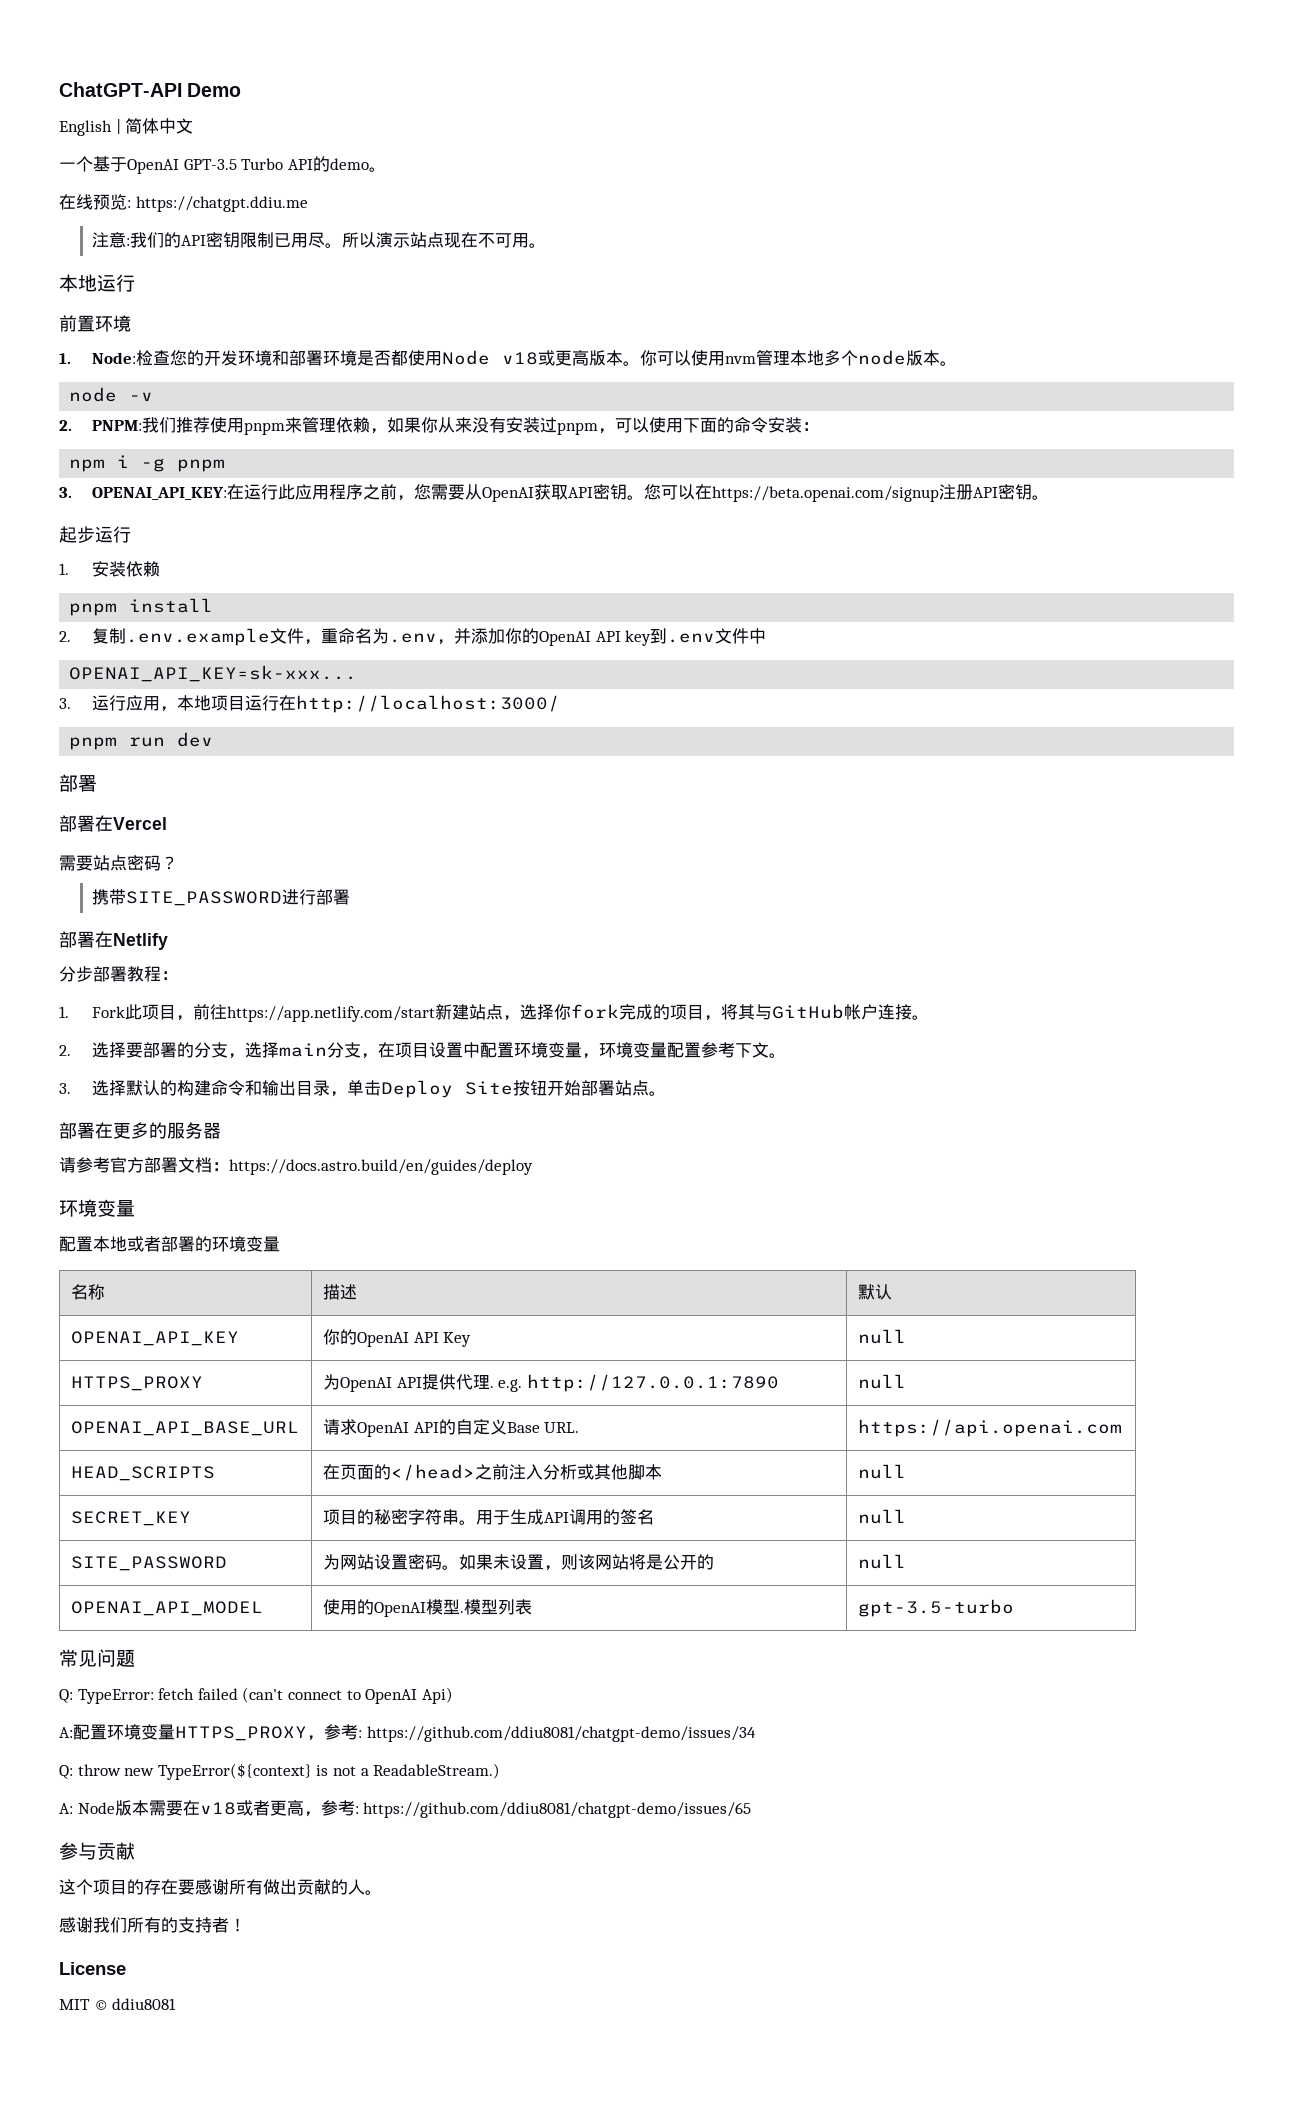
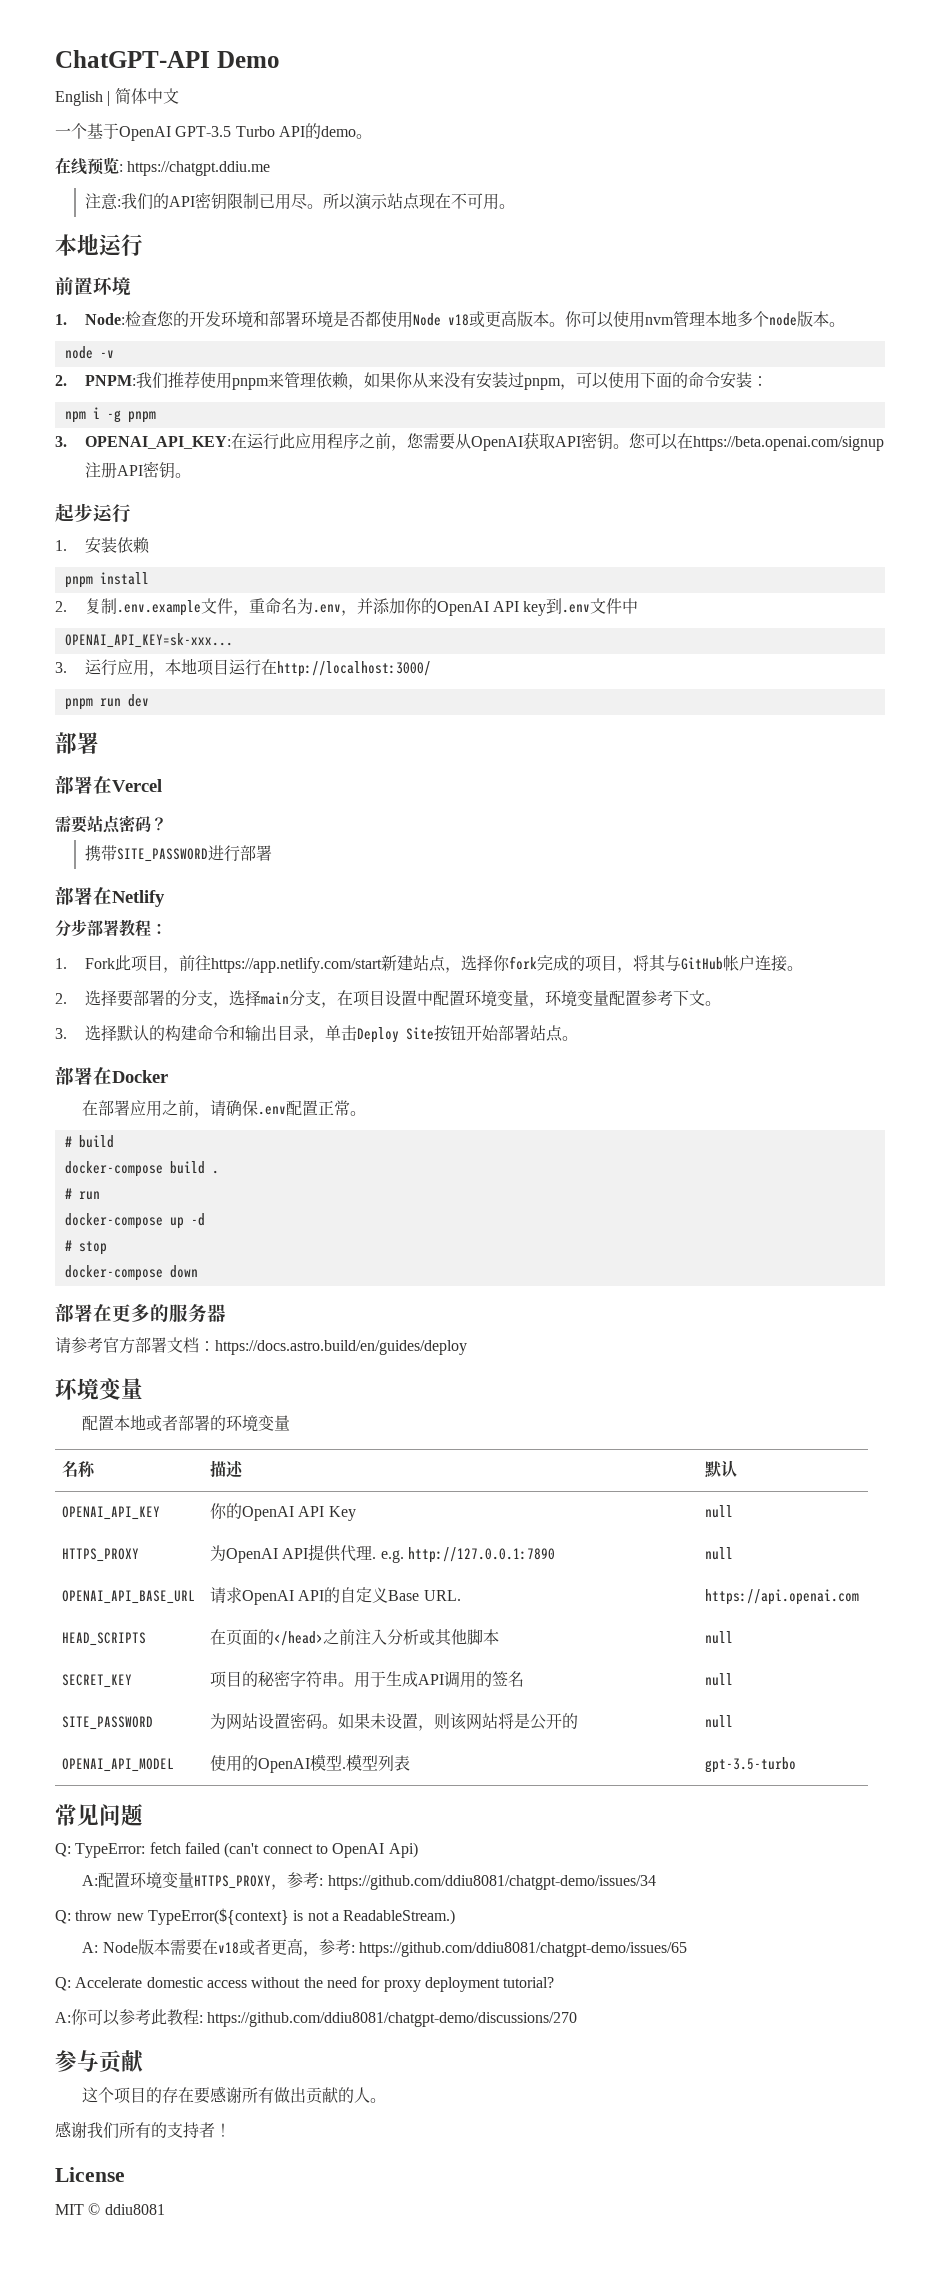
(667, 1093) none -> [55,1066,168,1085] [82,1100,367,1118] [64,1135,114,1148] [64,1161,219,1177] [64,1188,100,1200] [64,1213,205,1229] [64,1240,107,1255] [64,1265,198,1281] // 部署在Docker // 在部署应用之前，请确保.env配置正常。 // # build // docker-compose build . // # run // docker-compose up -d // # stop // docker-compose down
(752, 1810) none -> [55,1976,555,1992] [55,2009,578,2027] // Q: Accelerate domestic access without the need for proxy deployment tutorial? // A:你可以参考此教程: https://github.com/ddiu8081/chatgpt-demo/discussions/270

